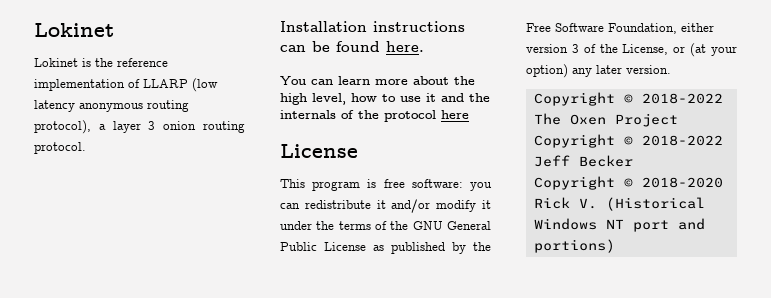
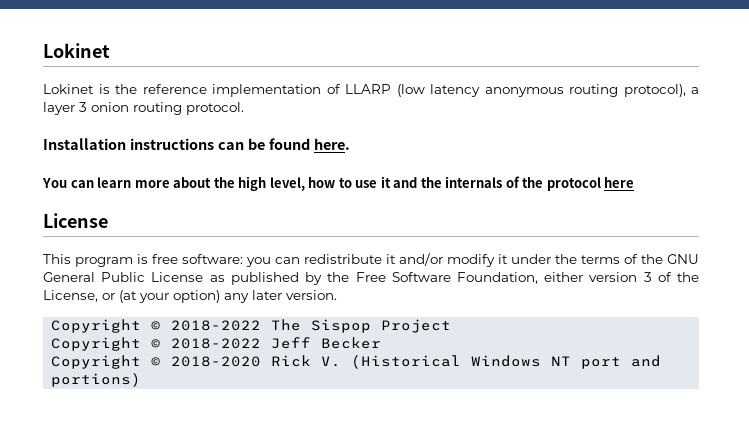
[569,114,606,125] Oxen -> [311,319,372,333] Sispop

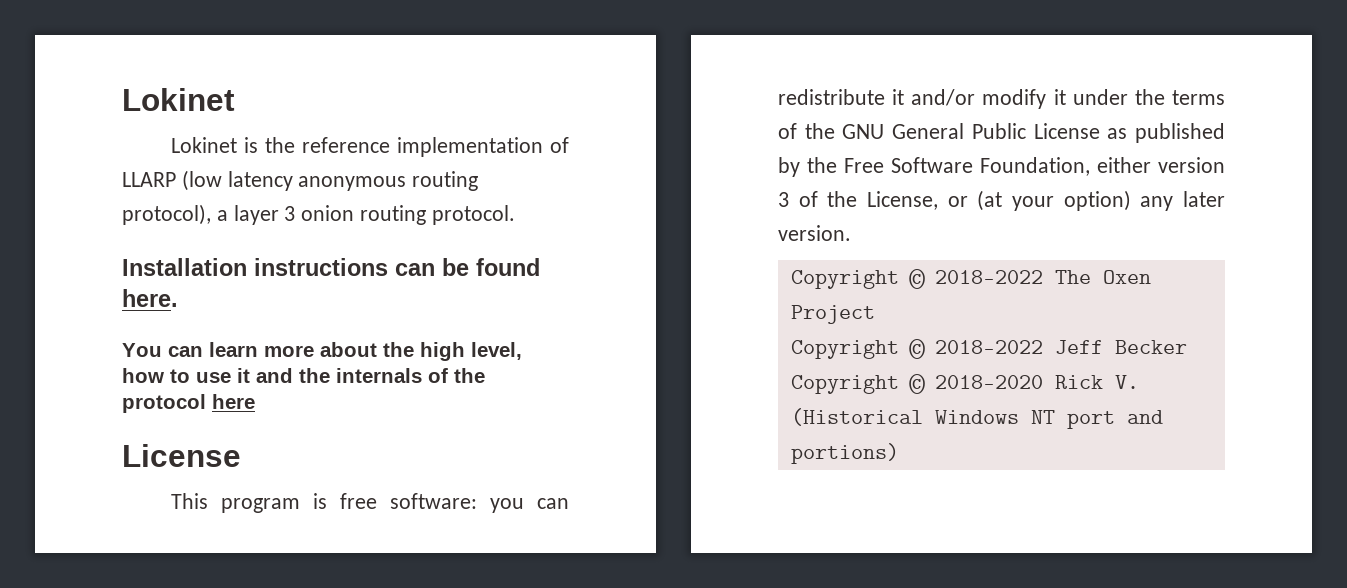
[311,319,372,333] Sispop -> [1102,270,1151,284] Oxen

